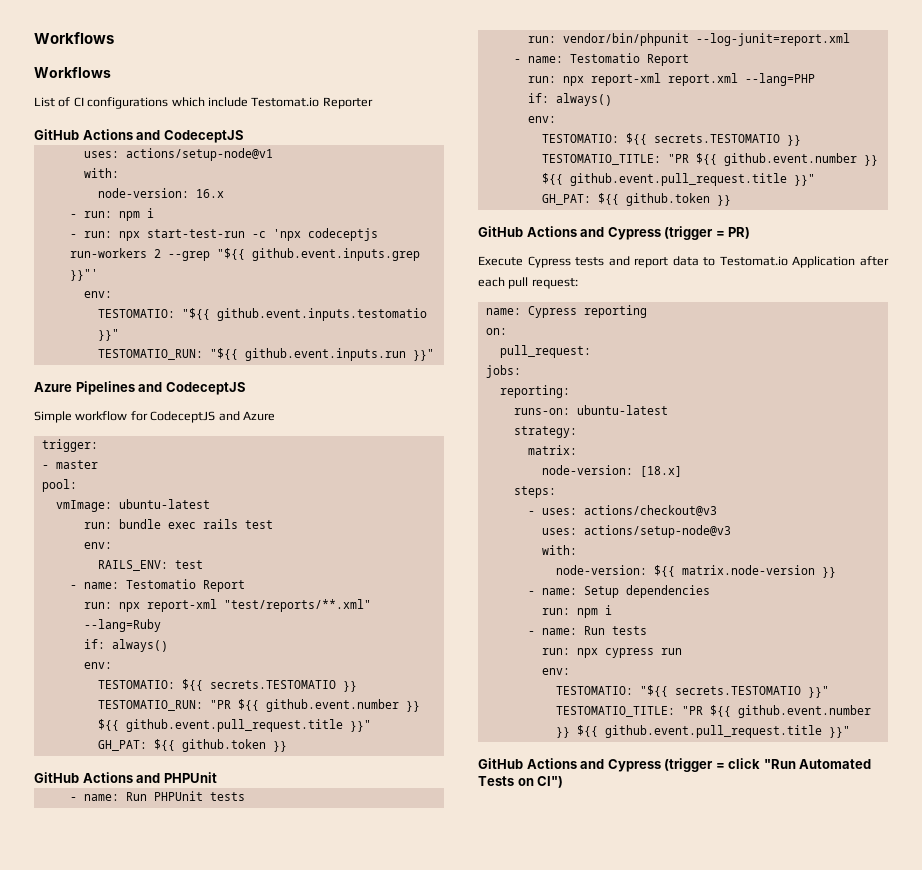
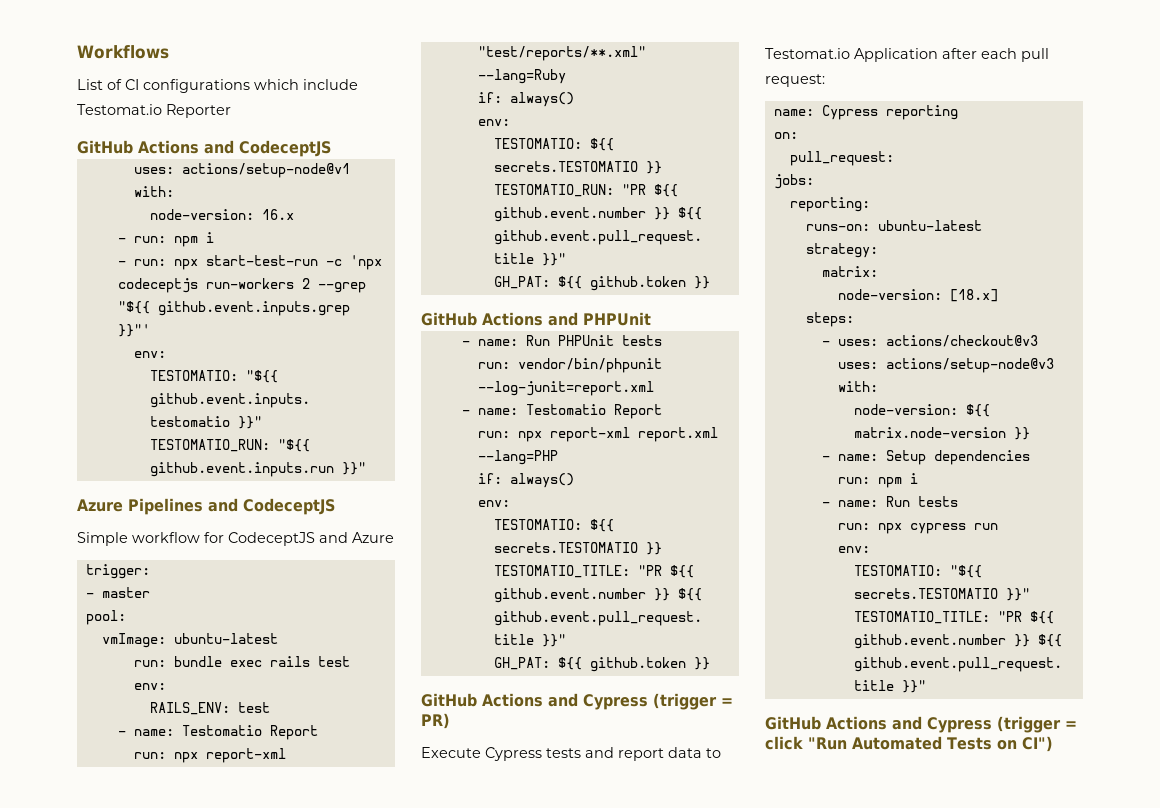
[34,32,114,44] [34,67,111,78] Workflows // Workflows -> [77,45,169,59] Workflows

